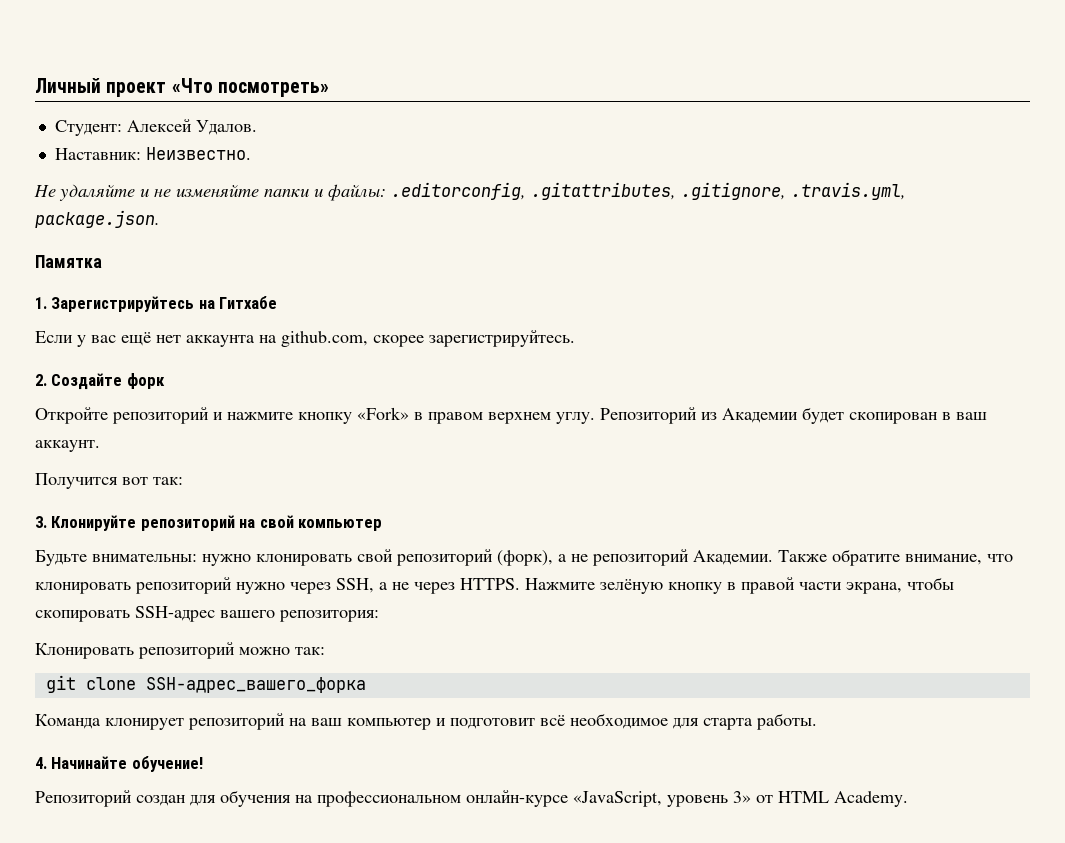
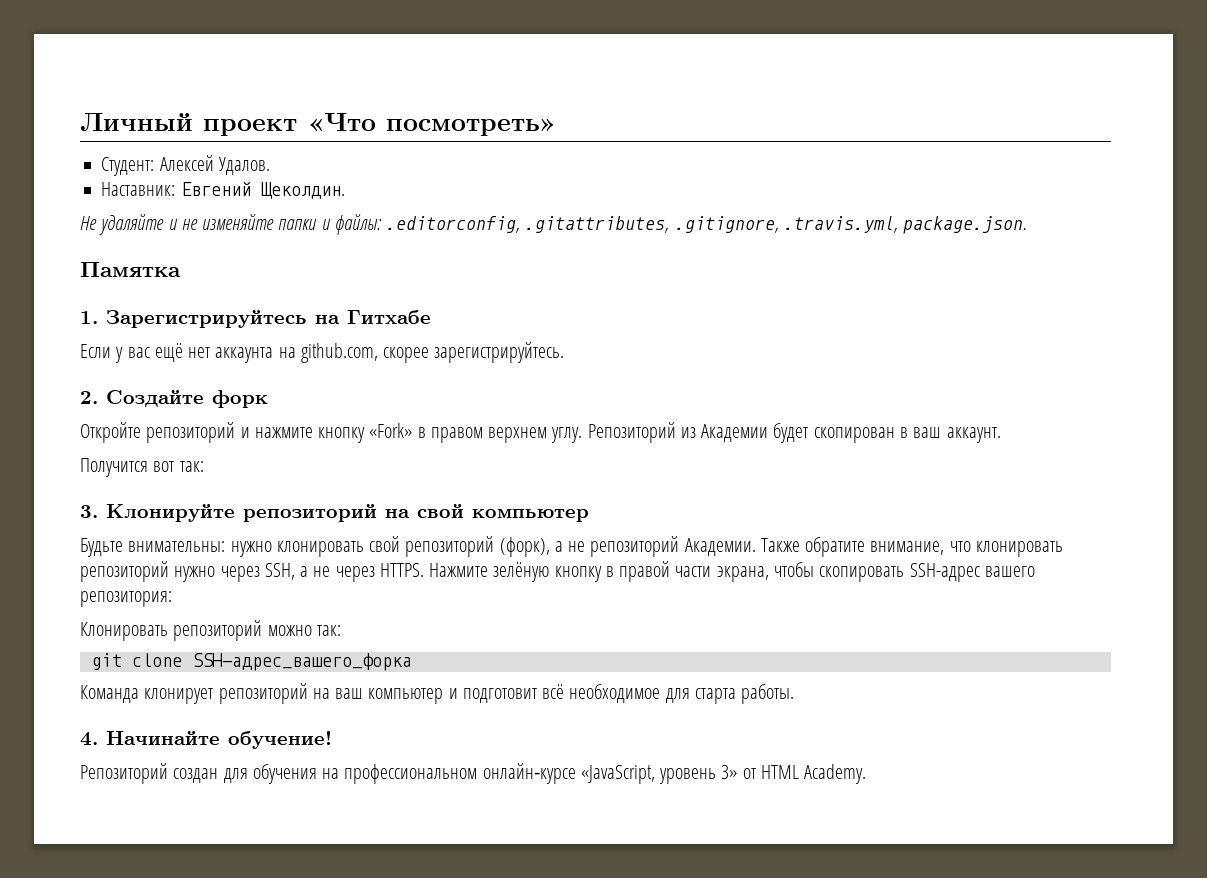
[145,147,251,160] Неизвестно. -> [180,181,345,199] Евгений Щеколдин.

